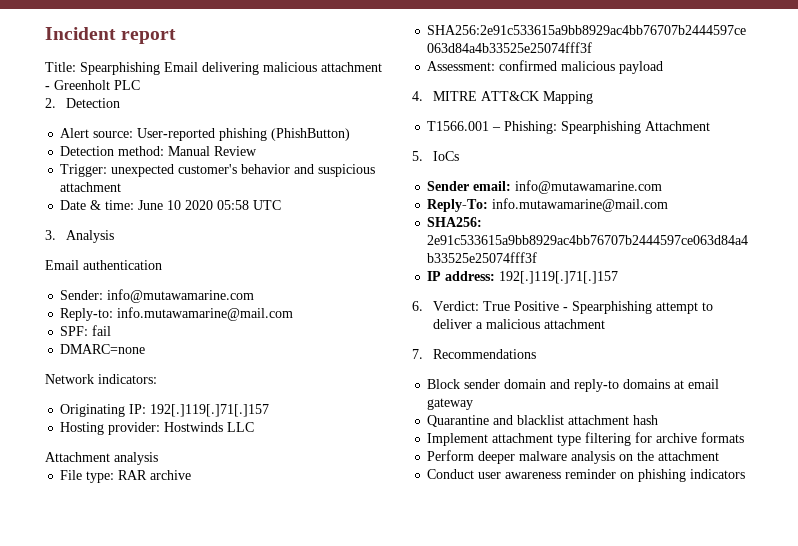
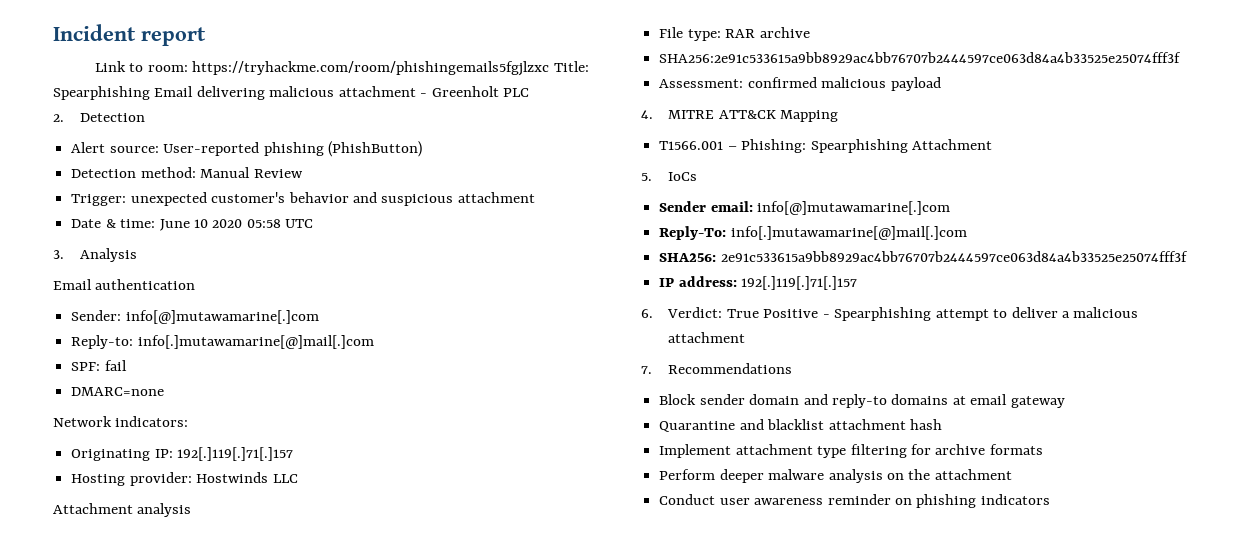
(177, 36) none -> [94,61,550,76] Link to room: https://tryhackme.com/room/phishingemails5fgjlzxc
[107,289,255,303] info@mutawamarine.com -> [125,310,319,324] info[@]mutawamarine[.]com
[117,307,294,321] info.mutawamarine@mail.com -> [137,335,374,349] info[.]mutawamarine[@]mail[.]com
[515,180,663,194] info@mutawamarine.com -> [757,201,951,215] info[@]mutawamarine[.]com
[492,198,669,212] info.mutawamarine@mail.com -> [730,226,967,240] info[.]mutawamarine[@]mail[.]com

